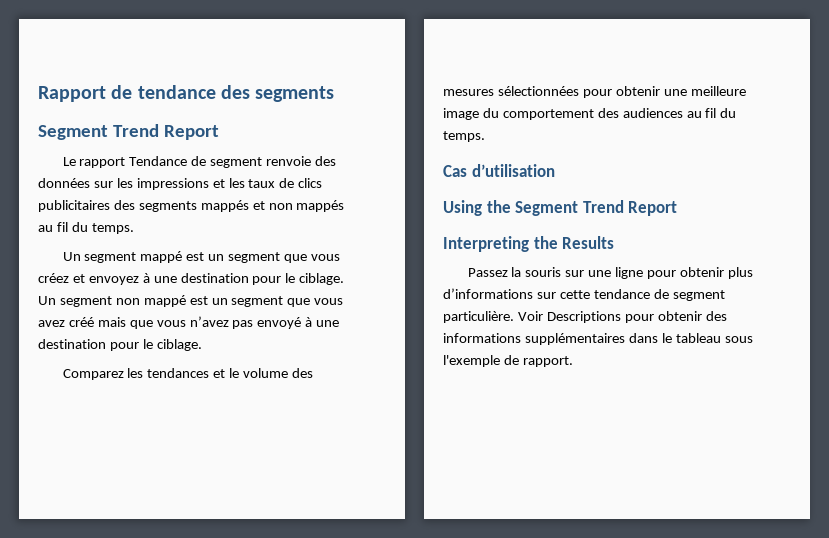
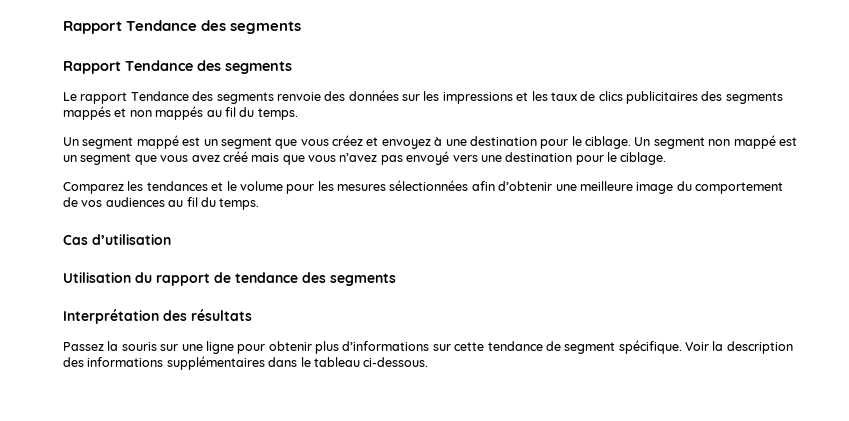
[38,85,335,102] [38,124,219,140] Rapport de tendance des segments // Segment Trend Report -> [63,20,302,34] [63,60,292,74] Rapport Tendance des segments // Rapport Tendance des segments
[191,156,263,168] de segment -> [192,91,274,104] des segments
[305,317,313,327] à -> [452,155,478,162] vers
[291,368,313,378] [443,86,660,98] des mesures sélectionnées pour obtenir -> [286,180,553,194] pour les mesures sélectionnées afin d’obtenir
[597,108,619,118] des -> [63,197,103,207] de vos
[443,200,678,216] [443,236,615,252] Using the Segment Trend Report // Interpreting the Results -> [63,272,396,286] [63,309,252,324] Utilisation du rapport de tendance des segments // Interprétation des résultats
[443,311,702,323] particulière. Voir Descriptions pour obtenir -> [618,340,793,354] spécifique. Voir la description
[724,336,753,343] [443,355,573,367] sous l'exemple de rapport. -> [363,357,429,367] ci-dessous.

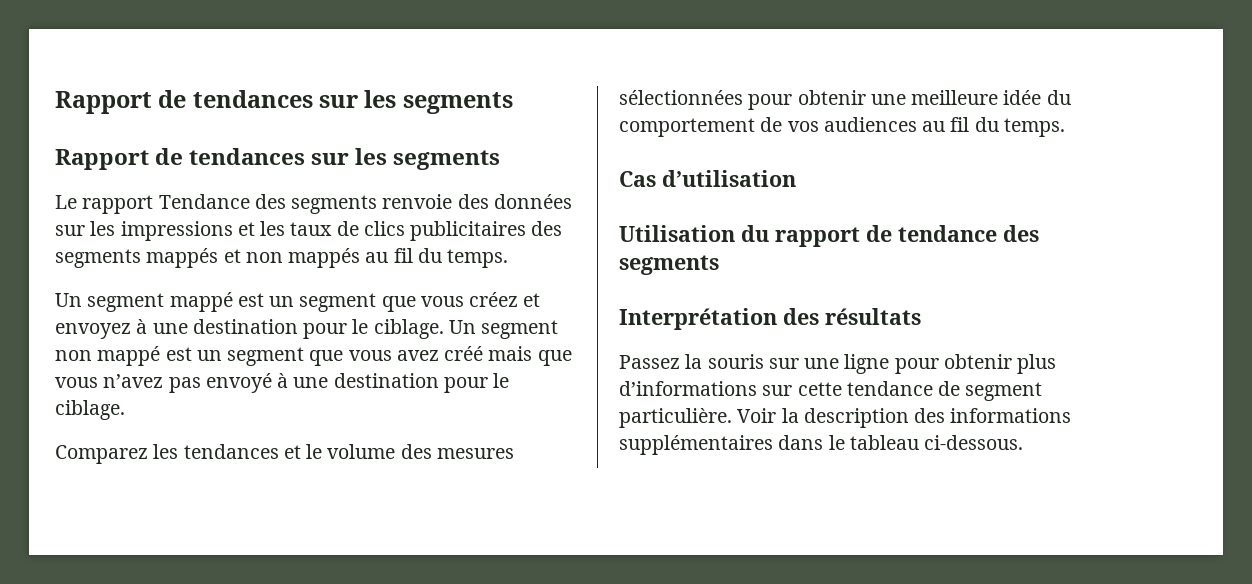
[63,20,302,34] [63,60,221,74] Rapport Tendance des segments // Rapport Tendance des -> [55,90,513,114] [55,148,388,170] Rapport de tendances sur les segments // Rapport de tendances sur les
[452,155,478,162] vers -> [277,373,289,388] à
[286,180,553,194] pour les mesures sélectionnées afin d’obtenir -> [400,444,514,459] [619,90,866,110] des mesures sélectionnées pour obtenir
[636,182,674,194] image -> [1003,90,1042,105] idée
[618,340,682,354] spécifique. -> [619,408,732,428] particulière.

